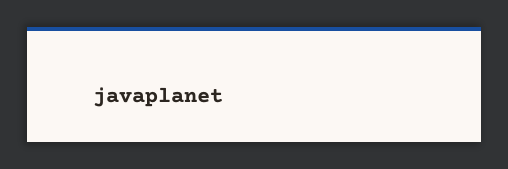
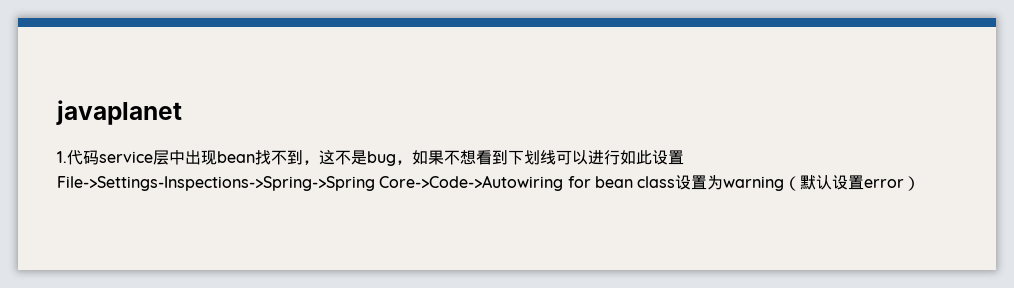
(223, 97) none -> [57,150,684,166] [57,175,921,191] // 1.代码service层中出现bean找不到，这不是bug，如果不想看到下划线可以进行如此设置File->Settings-Inspections->Spring->Spring Core->Code->Autowiring for bean class设置为warning（默认设置error）

